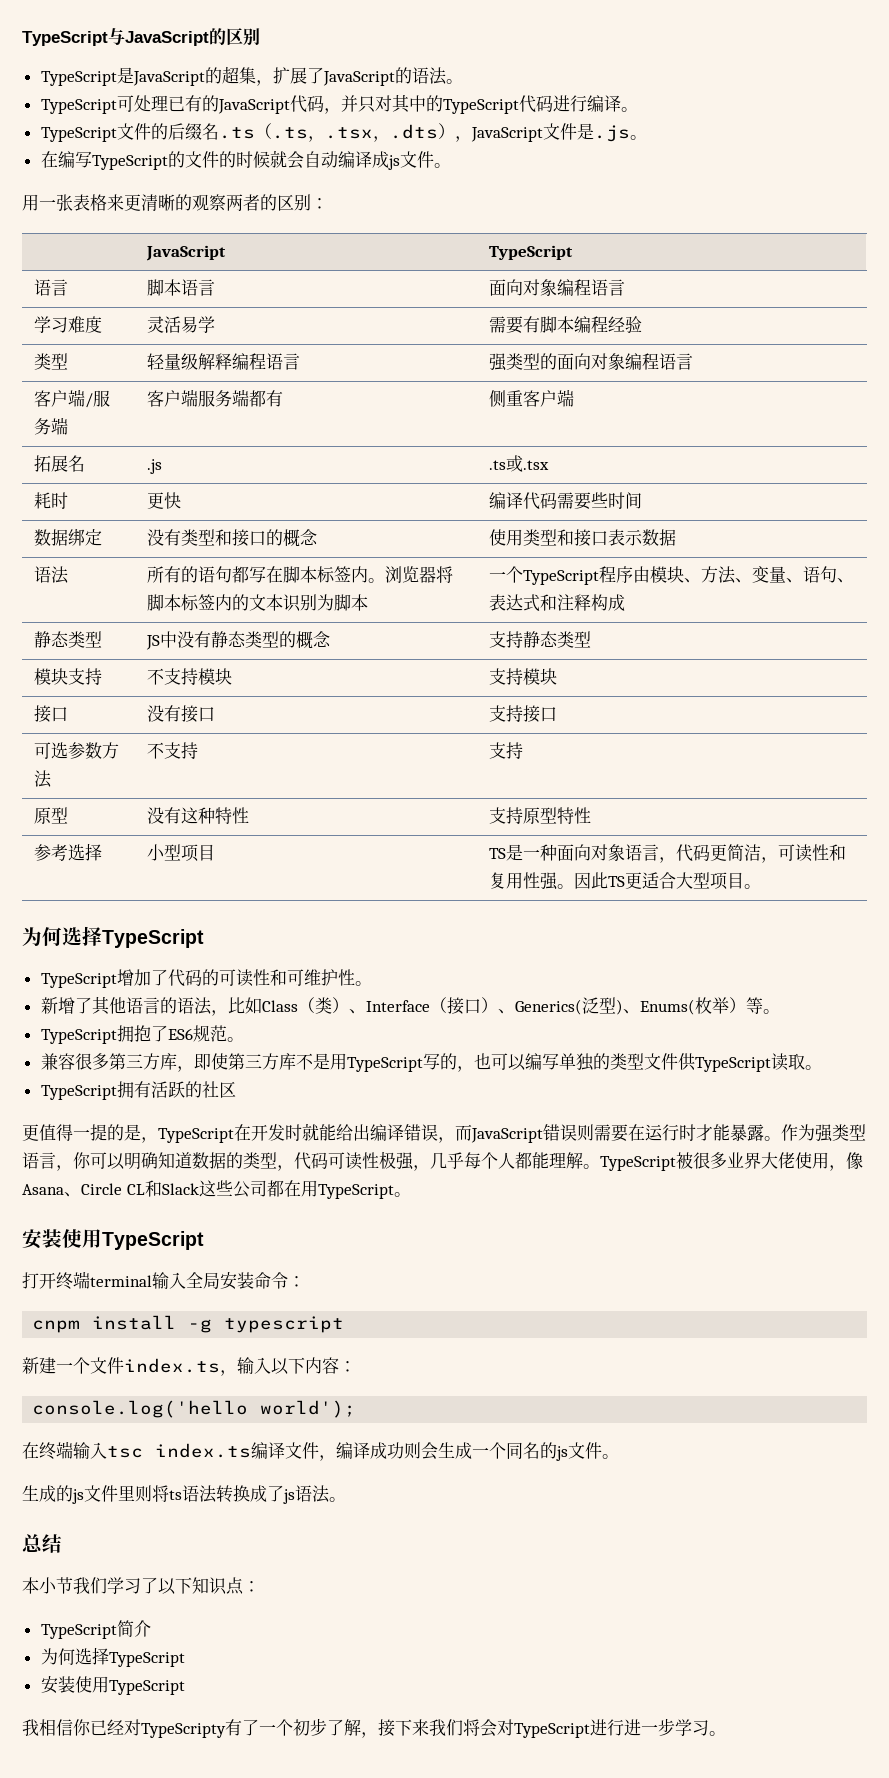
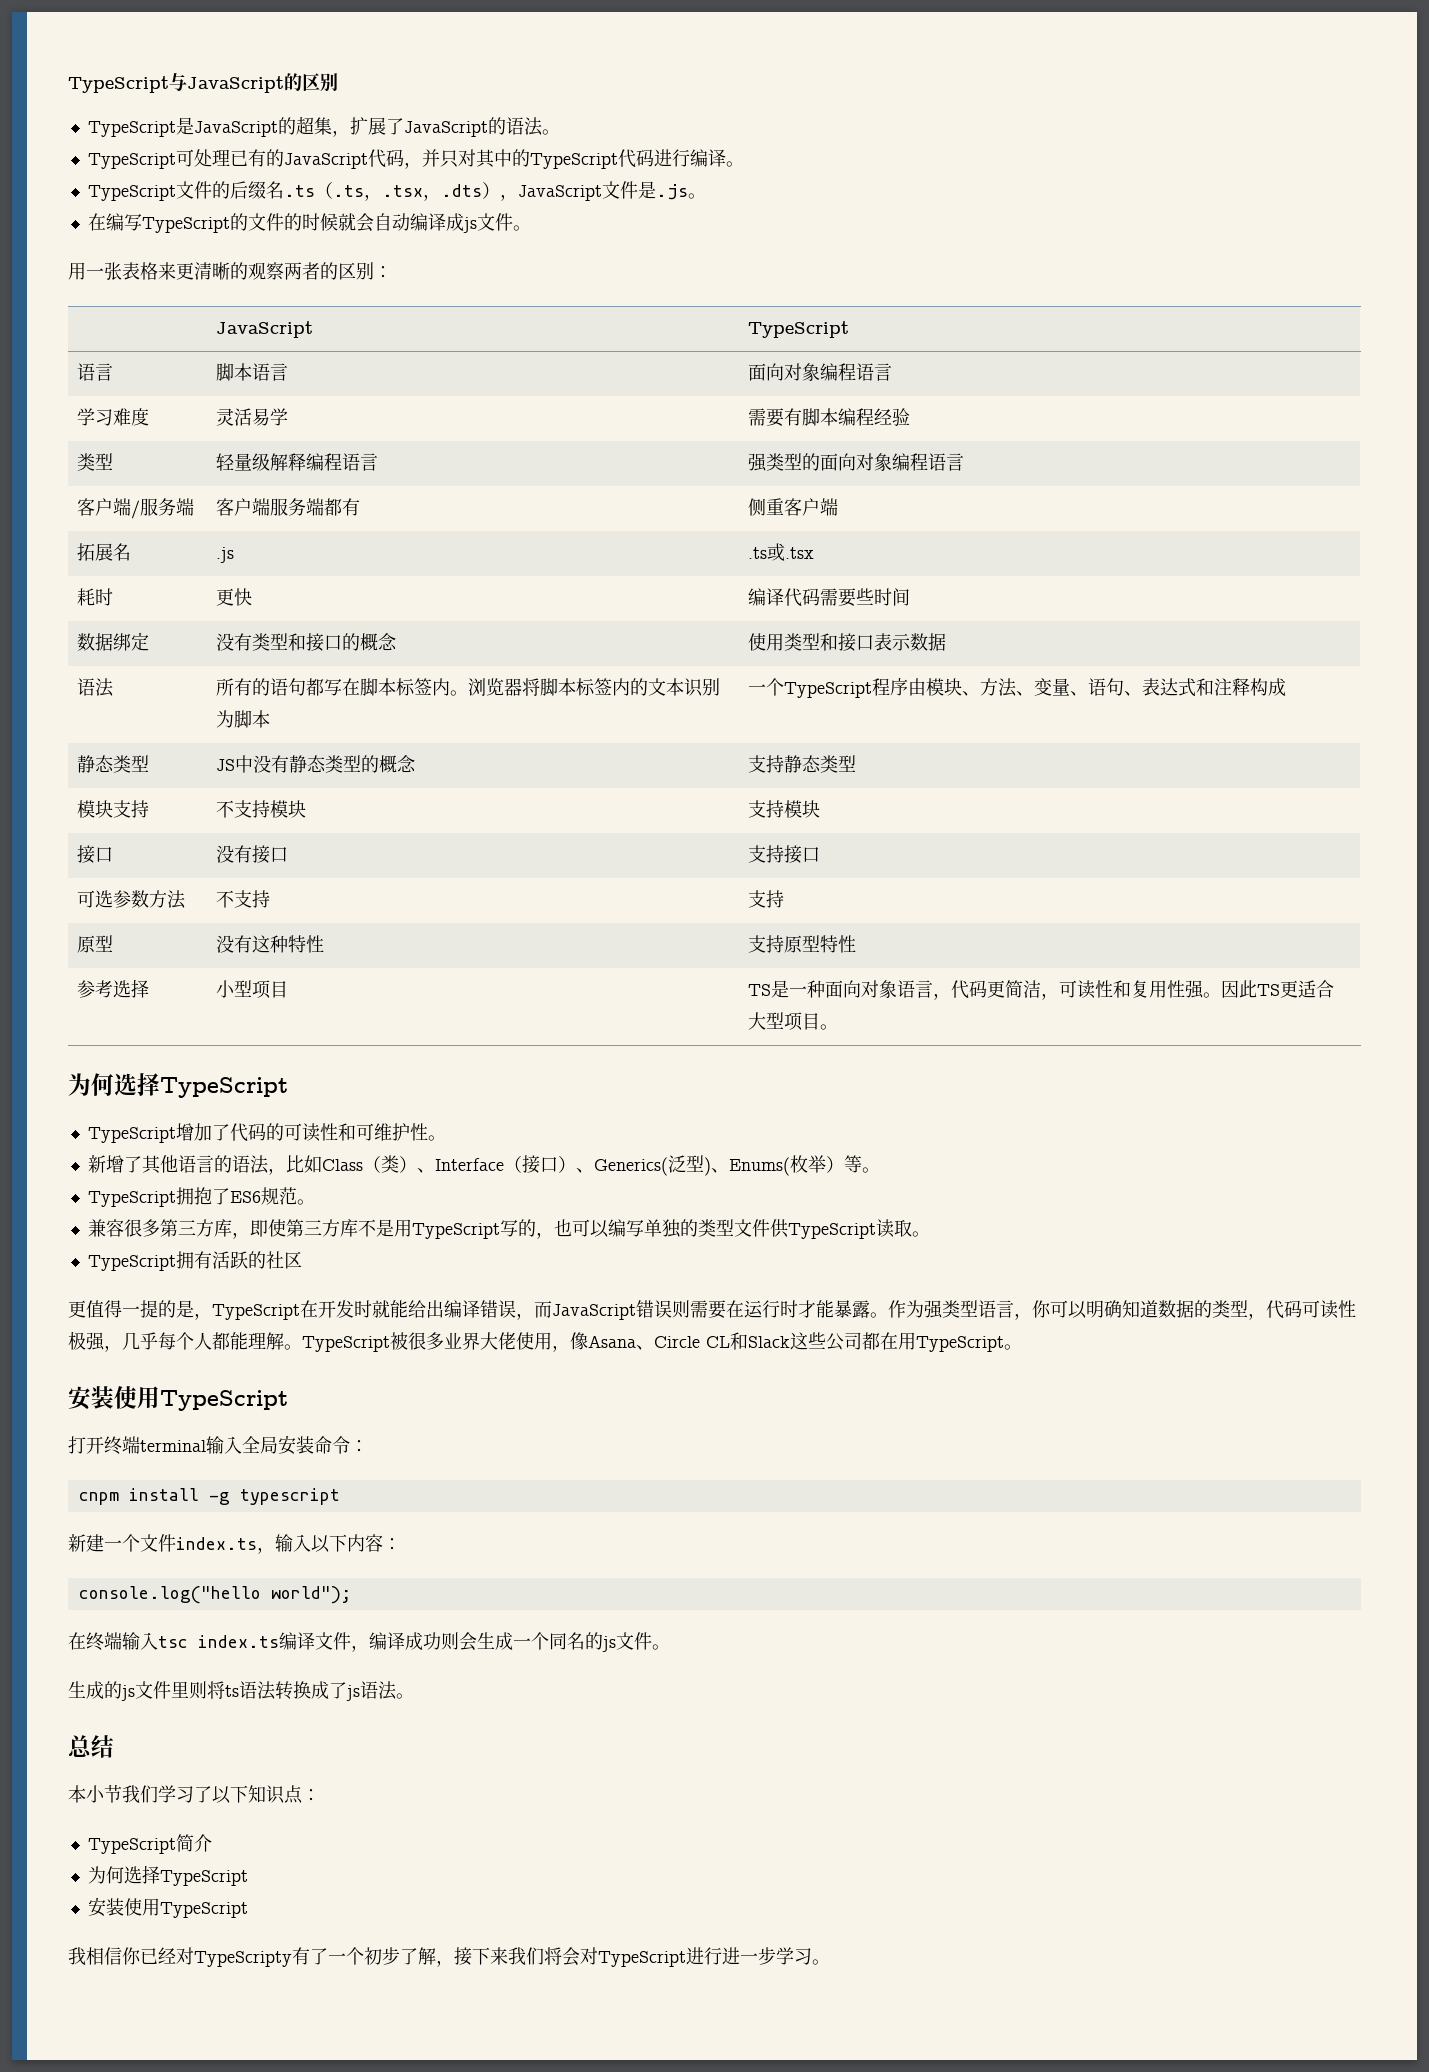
[32,1400,357,1418] console.log('hello world'); -> [78,1586,351,1604] console.log("hello world");

